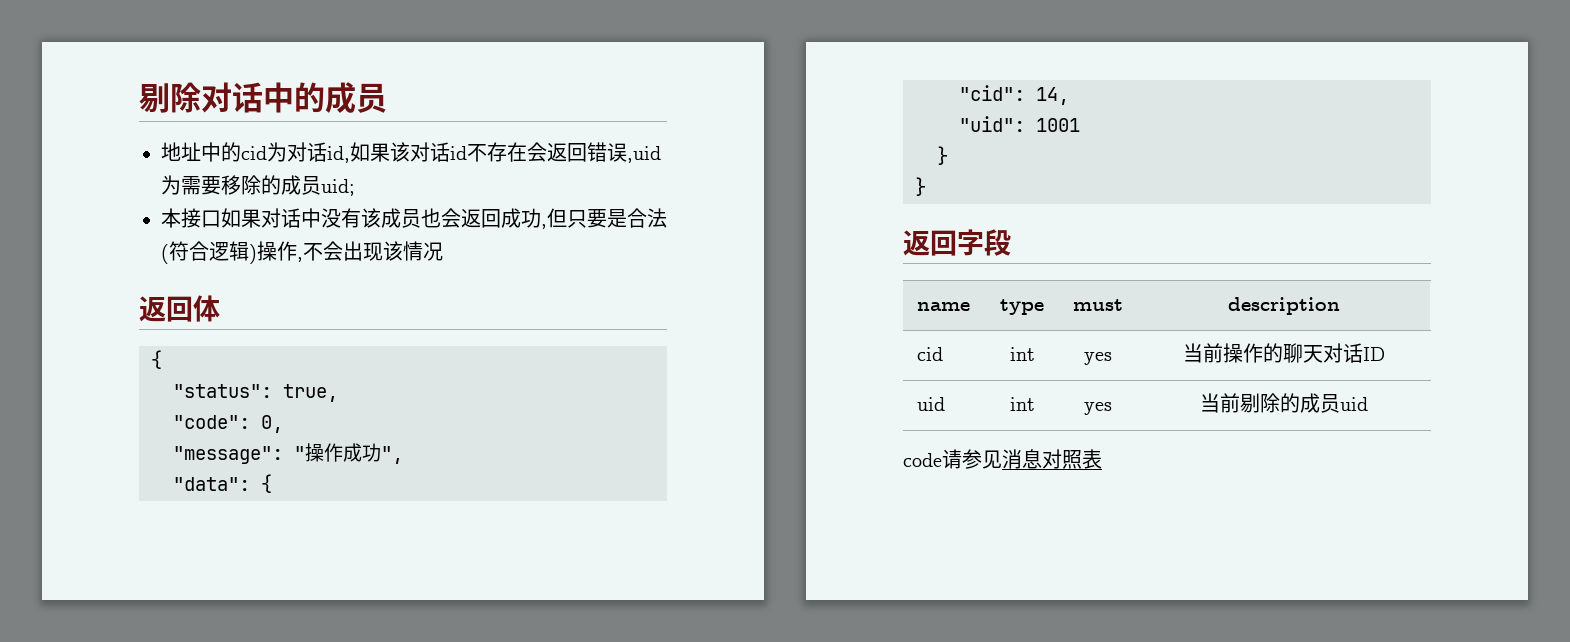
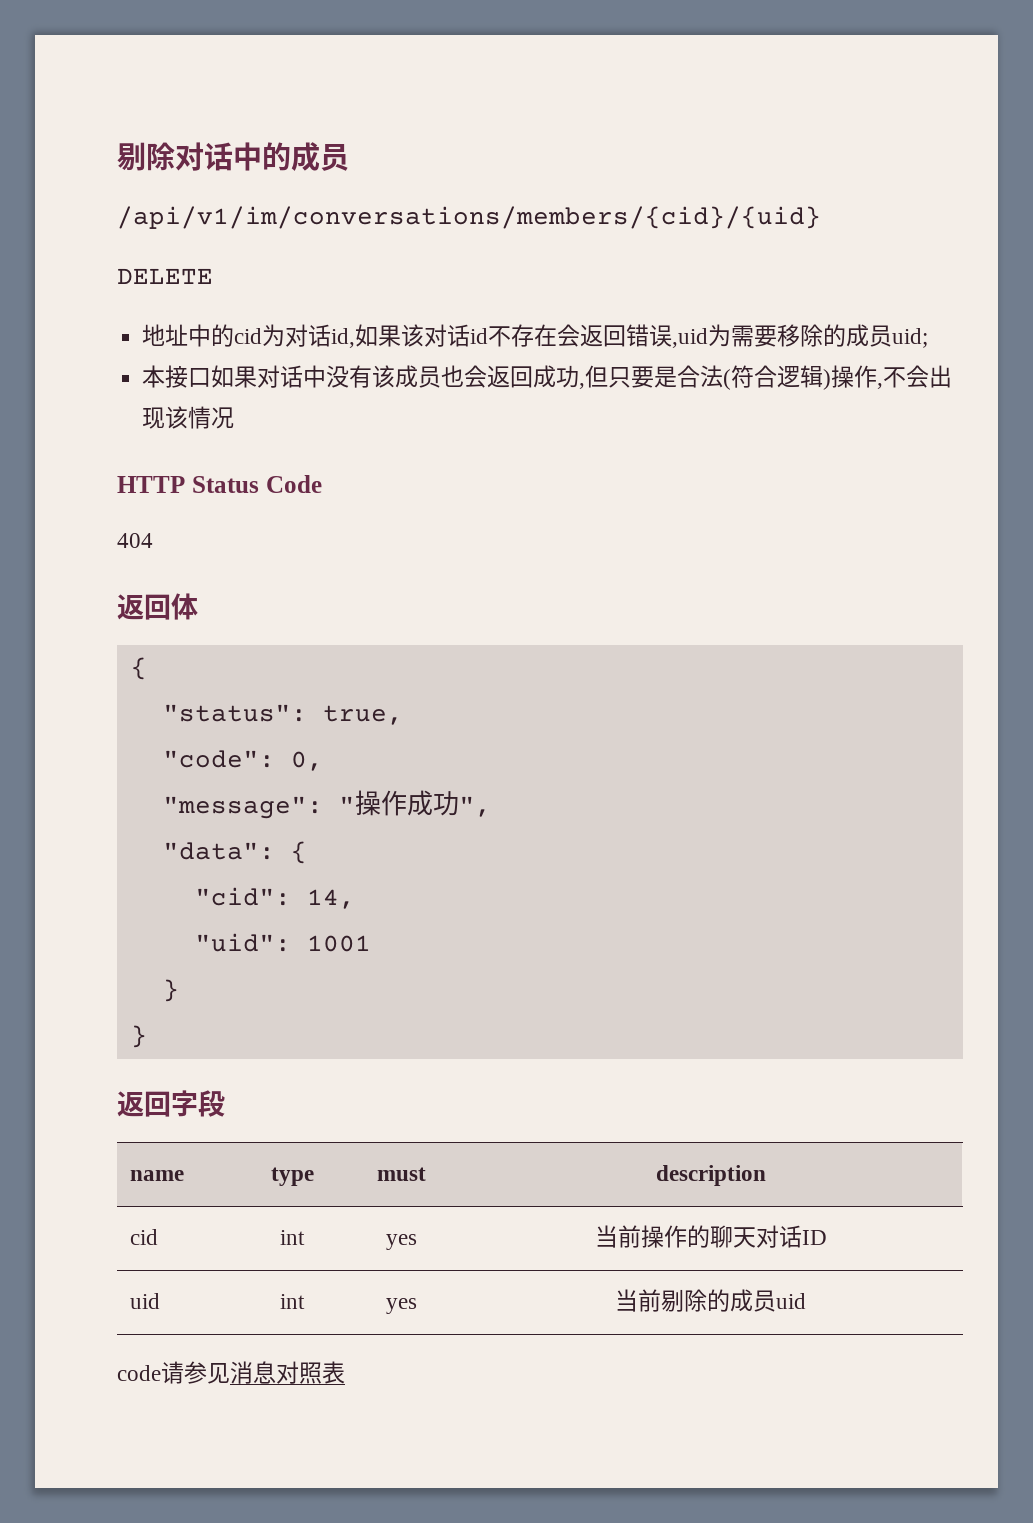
(387, 98) none -> [117,206,821,229] [117,268,213,284] // /api/v1/im/conversations/members/{cid}/{uid} // DELETE
(443, 251) none -> [117,475,322,493] [117,533,153,548] // HTTP Status Code // 404

